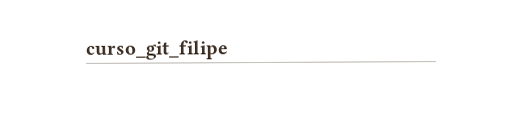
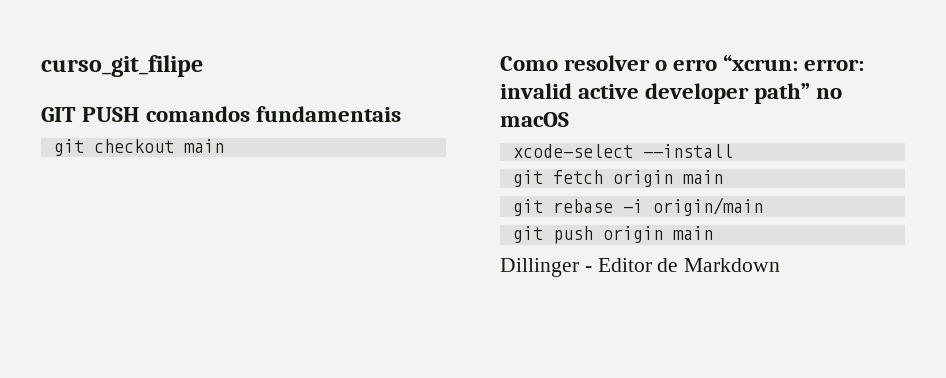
(229, 50) none -> [41,106,402,122] [53,139,224,156] [500,54,865,71] [500,83,843,104] [500,112,569,127] [512,144,733,158] [512,170,723,187] [512,197,763,216] [512,226,713,244] [500,258,781,277] // GIT PUSH comandos fundamentais // git checkout main // Como resolver o erro “xcrun: error: invalid active developer path” no macOS // xcode-select --install // git fetch origin main // git rebase -i origin/main // git push origin main // Dillinger - Editor de Markdown

